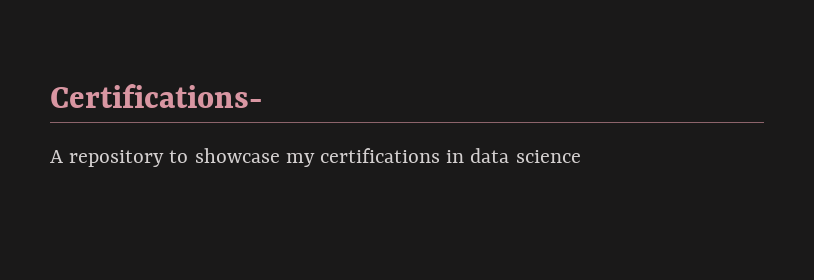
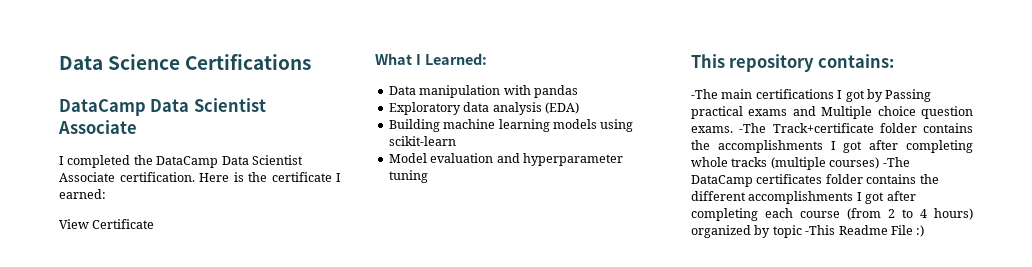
[50,84,263,108] [50,148,581,167] Certifications- // A repository to showcase my certifications in data science -> [59,54,312,70] [59,98,266,116] [58,120,137,134] [59,155,303,168] [59,172,341,182] [59,189,106,199] [59,219,155,229] [375,53,487,65] [388,85,578,98] [388,102,579,115] [388,119,634,132] [388,136,456,146] [388,153,623,166] [388,170,428,183] [691,54,894,72] [691,89,932,102] [691,106,973,119] [691,123,973,133] [691,140,973,153] [691,157,910,170] [691,174,939,187] [691,191,916,204] [691,208,973,221] [691,225,925,238] Data Science Certifications // DataCamp Data Scientist Associate // I completed the DataCamp Data Scientist Associate certification. Here is the certificate I earned: // View Certificate // What I Learned: // Data manipulation with pandas // Exploratory data analysis (EDA) // Building machine learning models using scikit-learn // Model evaluation and hyperparameter tuning // This repository contains: // -The main certifications I got by Passing practical exams and Multiple choice question exams. -The Track+certificate folder contains the accomplishments I got after completing whole tracks (multiple courses) -The DataCamp certificates folder contains the different accomplishments I got after completing each course (from 2 to 4 hours) organized by topic -This Readme File :)

